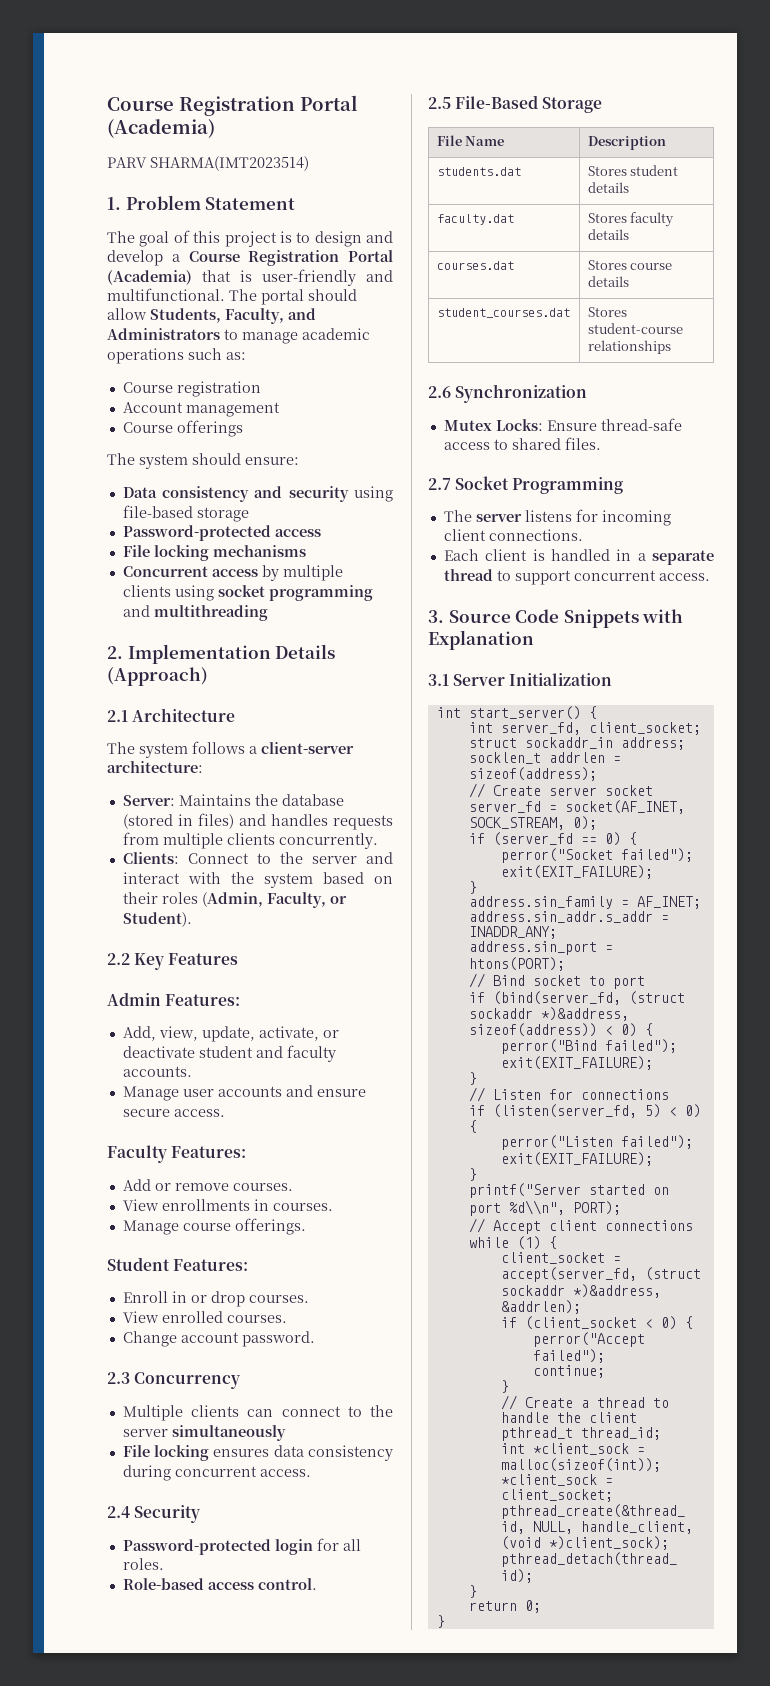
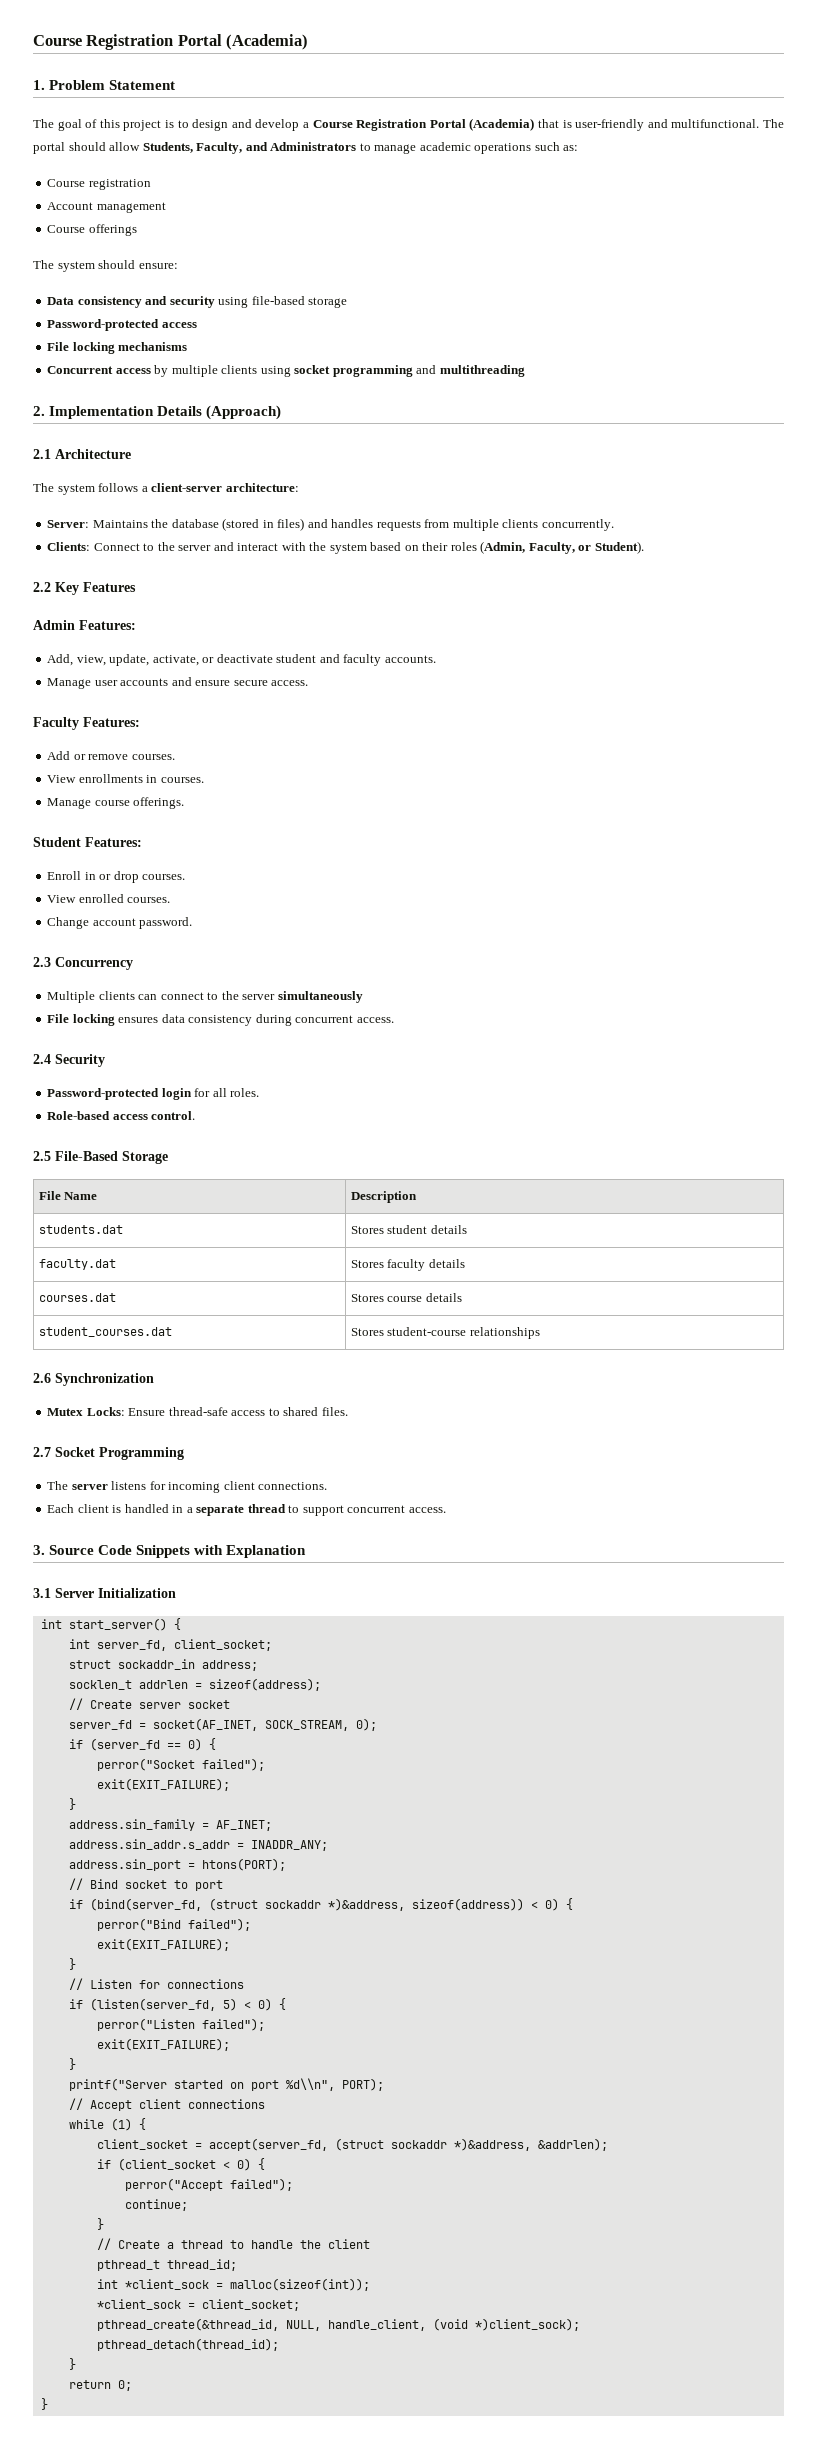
[107,95,358,116] [107,119,215,138] [107,156,309,171] Course Registration Portal (Academia) // PARV SHARMA(IMT2023514) -> [33,34,309,50] Course Registration Portal (Academia)

